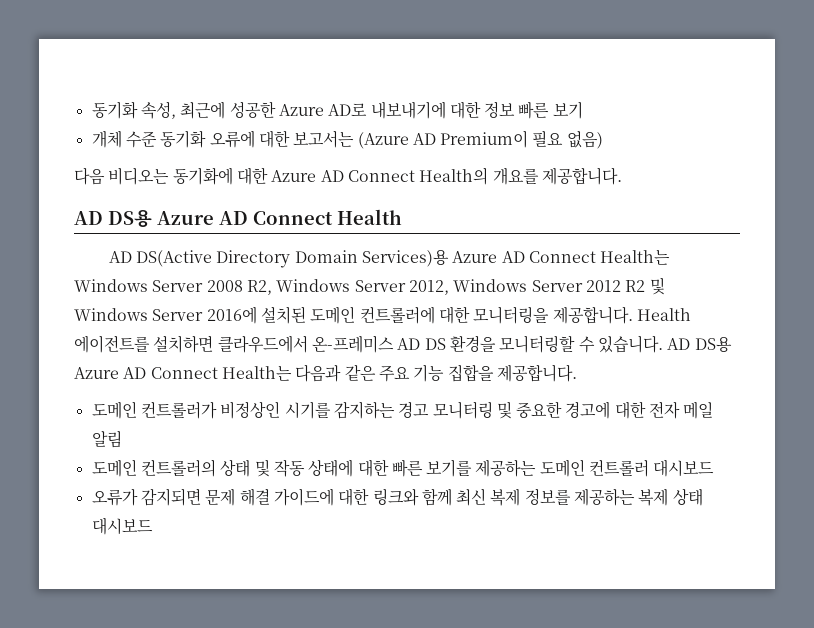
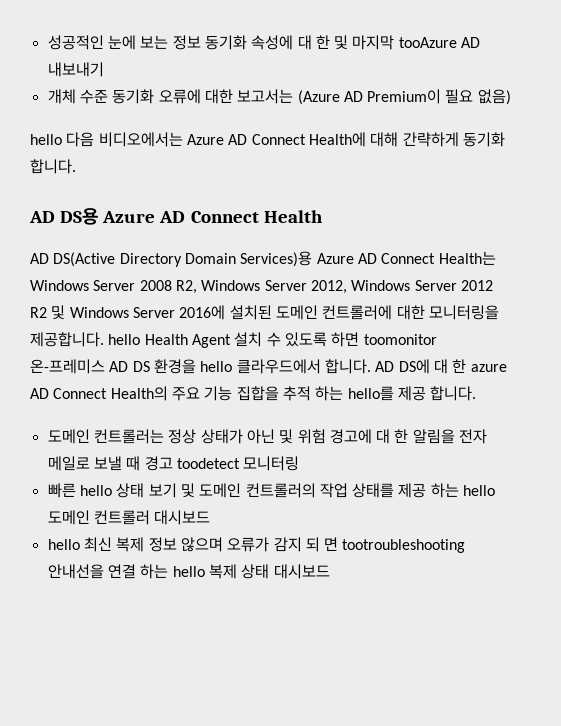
[91,101,583,119] 동기화 속성, 최근에 성공한 Azure AD로 내보내기에 대한 정보 빠른 보기 -> [47,35,481,50] [47,62,104,77] 성공적인 눈에 보는 정보 동기화 속성에 대 한 및 마지막 tooAzure AD 내보내기
[74,167,622,185] 다음 비디오는 동기화에 대한 Azure AD Connect Health의 개요를 제공합니다. -> [30,132,505,147] [30,159,76,174] hello 다음 비디오에서는 Azure AD Connect Health에 대해 간략하게 동기화 합니다.
[636,308,691,321] [74,335,732,353] [74,364,577,382] [91,401,714,419] [91,430,122,448] [91,459,715,477] [91,488,636,506] Health 에이전트를 설치하면 클라우드에서 온-프레미스 AD DS 환경을 모니터링할 수 있습니다. AD DS용 Azure AD Connect Health는 다음과 같은 주요 기능 집합을 제공합니다. // 도메인 컨트롤러가 비정상인 시기를 감지하는 경고 모니터링 및 중요한 경고에 대한 전자 메일 알림 // 도메인 컨트롤러의 상태 및 작동 상태에 대한 빠른 보기를 제공하는 도메인 컨트롤러 대시보드 // 오류가 감지되면 문제 해결 가이드에 대한 링크와 함께 최신 복제 정보를 제공하는 -> [108,332,437,348] [30,359,507,374] [30,386,477,401] [47,429,488,444] [47,456,300,471] [47,483,496,498] [47,510,211,525] [47,537,466,553] [47,564,205,579] hello Health Agent 설치 수 있도록 하면 toomonitor 온-프레미스 AD DS 환경을 hello 클라우드에서 합니다. AD DS에 대 한 azure AD Connect Health의 주요 기능 집합을 추적 하는 hello를 제공 합니다. // 도메인 컨트롤러는 정상 상태가 아닌 및 위험 경고에 대 한 알림을 전자 메일로 보낼 때 경고 toodetect 모니터링 // 빠른 hello 상태 보기 및 도메인 컨트롤러의 작업 상태를 제공 하는 hello 도메인 컨트롤러 대시보드 // hello 최신 복제 정보 않으며 오류가 감지 되 면 tootroubleshooting 안내선을 연결 하는 hello

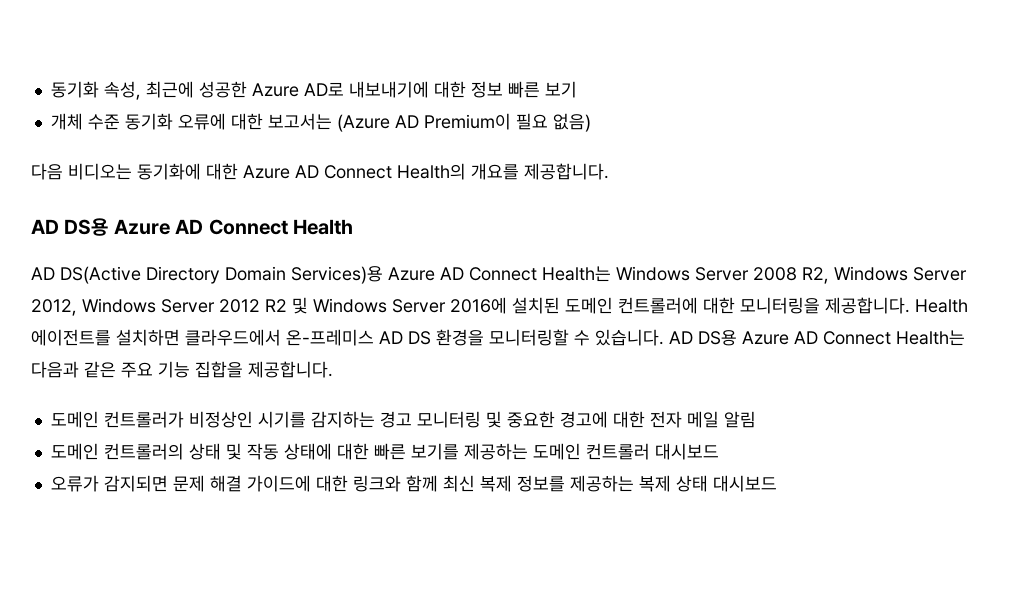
[47,35,481,50] [47,62,104,77] 성공적인 눈에 보는 정보 동기화 속성에 대 한 및 마지막 tooAzure AD 내보내기 -> [50,81,577,100] 동기화 속성, 최근에 성공한 Azure AD로 내보내기에 대한 정보 빠른 보기
[30,132,505,147] [30,159,76,174] hello 다음 비디오에서는 Azure AD Connect Health에 대해 간략하게 동기화 합니다. -> [31,163,609,180] 다음 비디오는 동기화에 대한 Azure AD Connect Health의 개요를 제공합니다.
[108,332,437,348] [30,359,507,374] [30,386,477,401] [47,429,488,444] [47,456,300,471] [47,483,496,498] [47,510,211,525] [47,537,466,553] [47,564,205,579] hello Health Agent 설치 수 있도록 하면 toomonitor 온-프레미스 AD DS 환경을 hello 클라우드에서 합니다. AD DS에 대 한 azure AD Connect Health의 주요 기능 집합을 추적 하는 hello를 제공 합니다. // 도메인 컨트롤러는 정상 상태가 아닌 및 위험 경고에 대 한 알림을 전자 메일로 보낼 때 경고 toodetect 모니터링 // 빠른 hello 상태 보기 및 도메인 컨트롤러의 작업 상태를 제공 하는 hello 도메인 컨트롤러 대시보드 // hello 최신 복제 정보 않으며 오류가 감지 되 면 tootroubleshooting 안내선을 연결 하는 hello -> [915,299,968,313] [31,329,965,346] [31,361,333,378] [50,411,756,428] [50,443,719,460] [50,475,634,492] Health 에이전트를 설치하면 클라우드에서 온-프레미스 AD DS 환경을 모니터링할 수 있습니다. AD DS용 Azure AD Connect Health는 다음과 같은 주요 기능 집합을 제공합니다. // 도메인 컨트롤러가 비정상인 시기를 감지하는 경고 모니터링 및 중요한 경고에 대한 전자 메일 알림 // 도메인 컨트롤러의 상태 및 작동 상태에 대한 빠른 보기를 제공하는 도메인 컨트롤러 대시보드 // 오류가 감지되면 문제 해결 가이드에 대한 링크와 함께 최신 복제 정보를 제공하는

